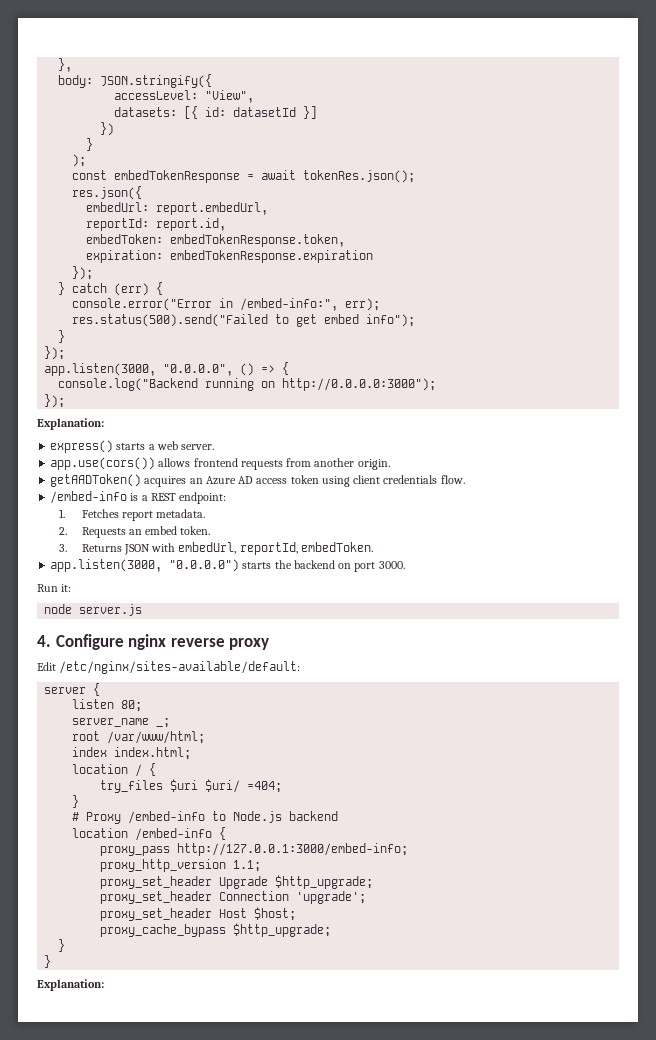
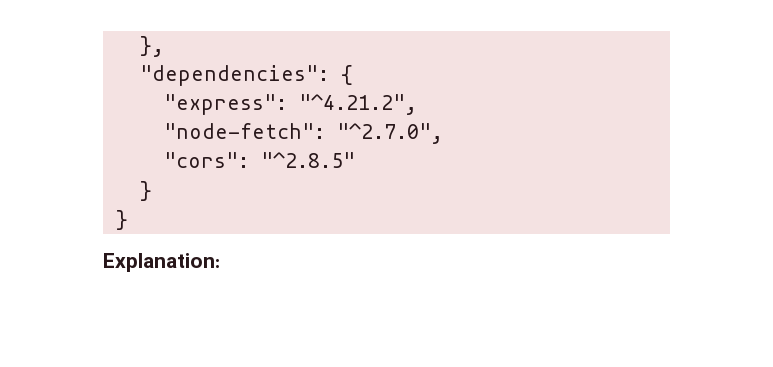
[58,74,213,88] [114,90,255,103] [114,106,318,119] [100,122,115,136] [86,138,94,151] [72,154,87,167] [72,170,416,183] [72,186,143,200] [86,202,269,215] [86,218,227,231] [86,234,346,247] [86,250,374,263] [72,266,94,280] [58,282,164,296] [72,298,381,311] [72,314,416,327] [58,330,66,343] [44,346,66,360] [44,362,290,376] [58,378,437,391] [44,394,66,408] [37,418,104,430] [50,440,215,453] [50,457,390,470] [50,474,465,487] [50,491,227,504] [59,509,206,521] [59,526,211,538] [59,542,373,555] [50,559,405,572] [37,584,72,592] [44,604,143,616] [37,634,270,650] [37,661,301,674] [44,683,101,696] [72,699,143,712] [72,718,171,728] [72,731,206,744] [72,747,192,760] [72,763,157,777] [100,779,283,793] [72,795,80,808] [72,811,339,824] [72,827,227,841] [100,843,409,856] [100,859,262,872] [100,875,374,889] [100,891,367,904] [100,907,297,921] [100,923,332,937] body: JSON.stringify({ // accessLevel: "View", // datasets: [{ id: datasetId }] // }) // } // ); // const embedTokenResponse = await tokenRes.json(); // res.json({ // embedUrl: report.embedUrl, // reportId: report.id, // embedToken: embedTokenResponse.token, // expiration: embedTokenResponse.expiration // }); // } catch (err) { // console.error("Error in /embed-info:", err); // res.status(500).send("Failed to get embed info"); // } // }); // app.listen(3000, "0.0.0.0", () => { // console.log("Backend running on http://0.0.0.0:3000"); // }); // Explanation: // express() starts a web server. // app.use(cors()) allows frontend requests from another origin. // getAADToken() acquires an Azure AD access token using client credentials flow. // /embed-info is a REST endpoint: // 1. Fetches report metadata. // 2. Requests an embed token. // 3. Returns JSON with embedUrl, reportId, embedToken. // app.listen(3000, "0.0.0.0") starts the backend on port 3000. // Run it: // node server.js // 4. Configure nginx reverse proxy // Edit /etc/nginx/sites-available/default: // server { // listen 80; // server_name _; // root /var/www/html; // index index.html; // location / { // try_files $uri $uri/ =404; // } // # Proxy /embed-info to Node.js backend // location /embed-info { // proxy_pass http://127.0.0.1:3000/embed-info; // proxy_http_version 1.1; // proxy_set_header Upgrade $http_upgrade; // proxy_set_header Connection 'upgrade'; // proxy_set_header Host $host; // proxy_cache_bypass $http_upgrade; -> [139,65,353,86] [163,94,417,115] [163,123,443,144] [163,152,355,168] "dependencies": { // "express": "^4.21.2", // "node-fetch": "^2.7.0", // "cors": "^2.8.5"

